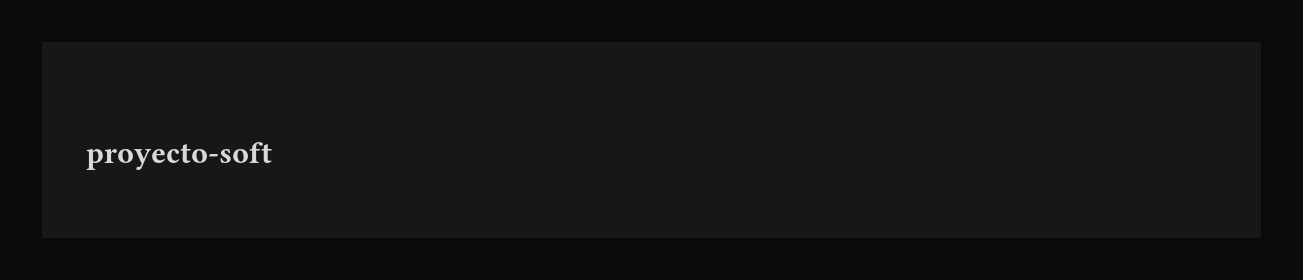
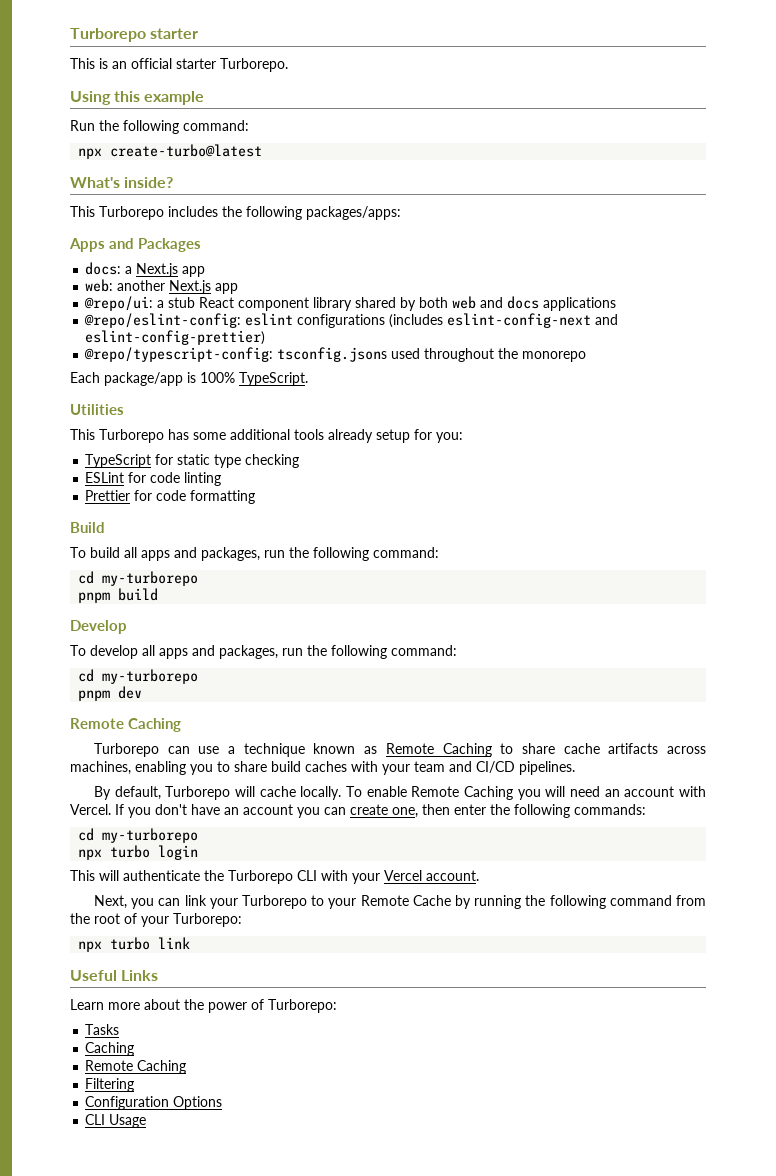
[86,142,272,170] proyecto-soft -> [70,28,199,42] [70,58,288,72] [70,91,205,105] [70,120,249,134] [78,144,263,159] [70,177,174,188] [70,206,401,220] [69,238,201,252] [85,262,206,277] [85,279,239,294] [84,296,617,311] [84,313,619,328] [85,330,266,345] [84,347,587,362] [70,372,308,386] [70,404,124,415] [70,429,463,443] [85,454,300,468] [85,472,222,486] [85,490,256,504] [70,522,105,533] [70,547,439,561] [78,571,199,586] [78,588,159,603] [70,620,127,634] [70,645,457,659] [78,669,199,684] [78,686,143,701] [70,718,181,732] [93,743,707,757] [70,761,575,775] [93,786,706,800] [70,804,646,818] [78,828,199,843] [78,845,199,860] [70,870,479,884] [93,895,707,909] [70,913,242,927] [78,937,191,952] [70,970,159,981] [70,999,337,1013] [85,1024,120,1035] [85,1042,135,1056] [85,1060,187,1074] [85,1078,135,1092] [85,1096,223,1110] [85,1114,147,1128] Turborepo starter // This is an official starter Turborepo. // Using this example // Run the following command: // npx create-turbo@latest // What's inside? // This Turborepo includes the following packages/apps: // Apps and Packages // docs: a Next.js app // web: another Next.js app // @repo/ui: a stub React component library shared by both web and docs applications // @repo/eslint-config: eslint configurations (includes eslint-config-next and eslint-config-prettier) // @repo/typescript-config: tsconfig.jsons used throughout the monorepo // Each package/app is 100% TypeScript. // Utilities // This Turborepo has some additional tools already setup for you: // TypeScript for static type checking // ESLint for code linting // Prettier for code formatting // Build // To build all apps and packages, run the following command: // cd my-turborepo // pnpm build // Develop // To develop all apps and packages, run the following command: // cd my-turborepo // pnpm dev // Remote Caching // Turborepo can use a technique known as Remote Caching to share cache artifacts across machines, enabling you to share build caches with your team and CI/CD pipelines. // By default, Turborepo will cache locally. To enable Remote Caching you will need an account with Vercel. If you don't have an account you can create one, then enter the following commands: // cd my-turborepo // npx turbo login // This will authenticate the Turborepo CLI with your Vercel account. // Next, you can link your Turborepo to your Remote Cache by running the following command from the root of your Turborepo: // npx turbo link // Useful Links // Learn more about the power of Turborepo: // Tasks // Caching // Remote Caching // Filtering // Configuration Options // CLI Usage

